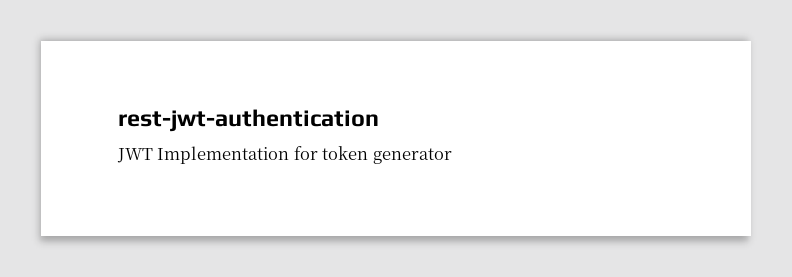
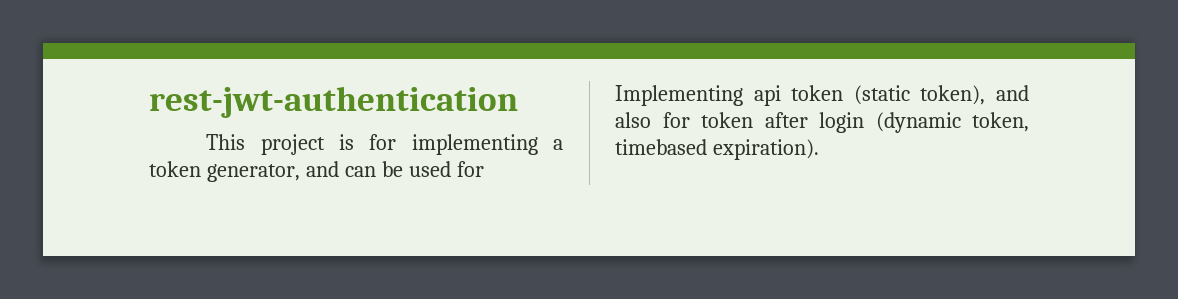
[117,146,452,164] JWT Implementation for token generator -> [206,134,563,155] [149,161,484,182] [615,85,1029,106] [615,112,1029,133] [615,139,819,160] This project is for implementing a token generator, and can be used for Implementing api token (static token), and also for token after login (dynamic token, timebased expiration).

